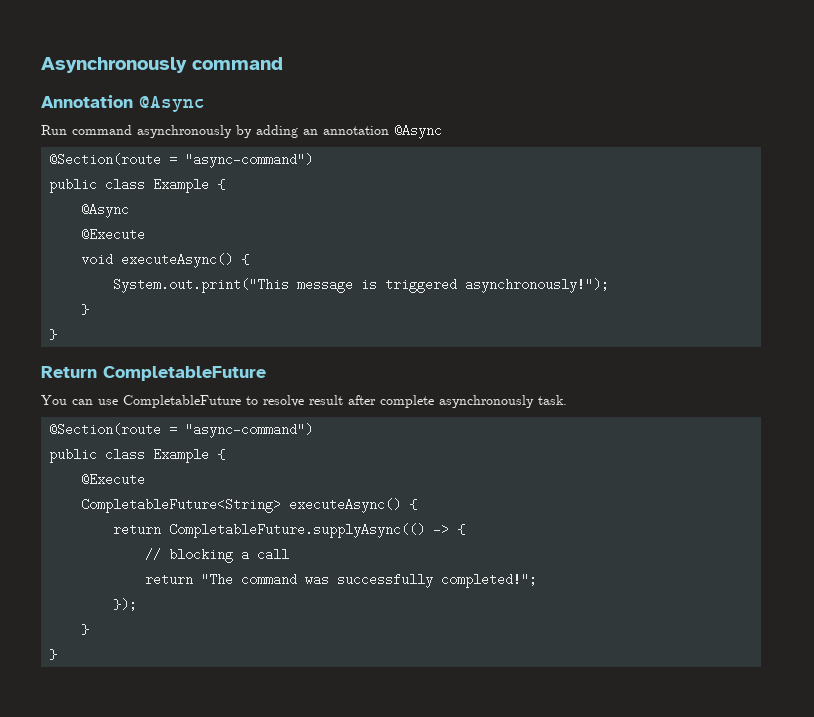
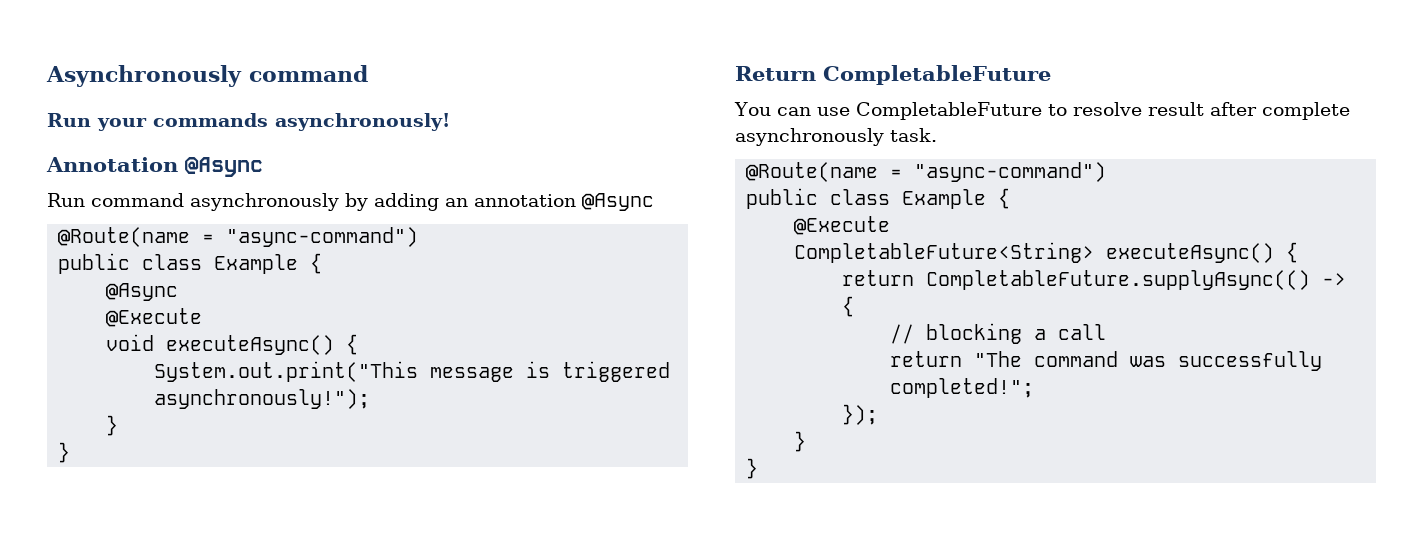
(283, 63) none -> [47,113,450,131] // Run your commands asynchronously!
[49,153,162,166] @Section(route -> [58,227,191,247] @Route(name
[49,423,162,436] @Section(route -> [746,162,879,182] @Route(name

